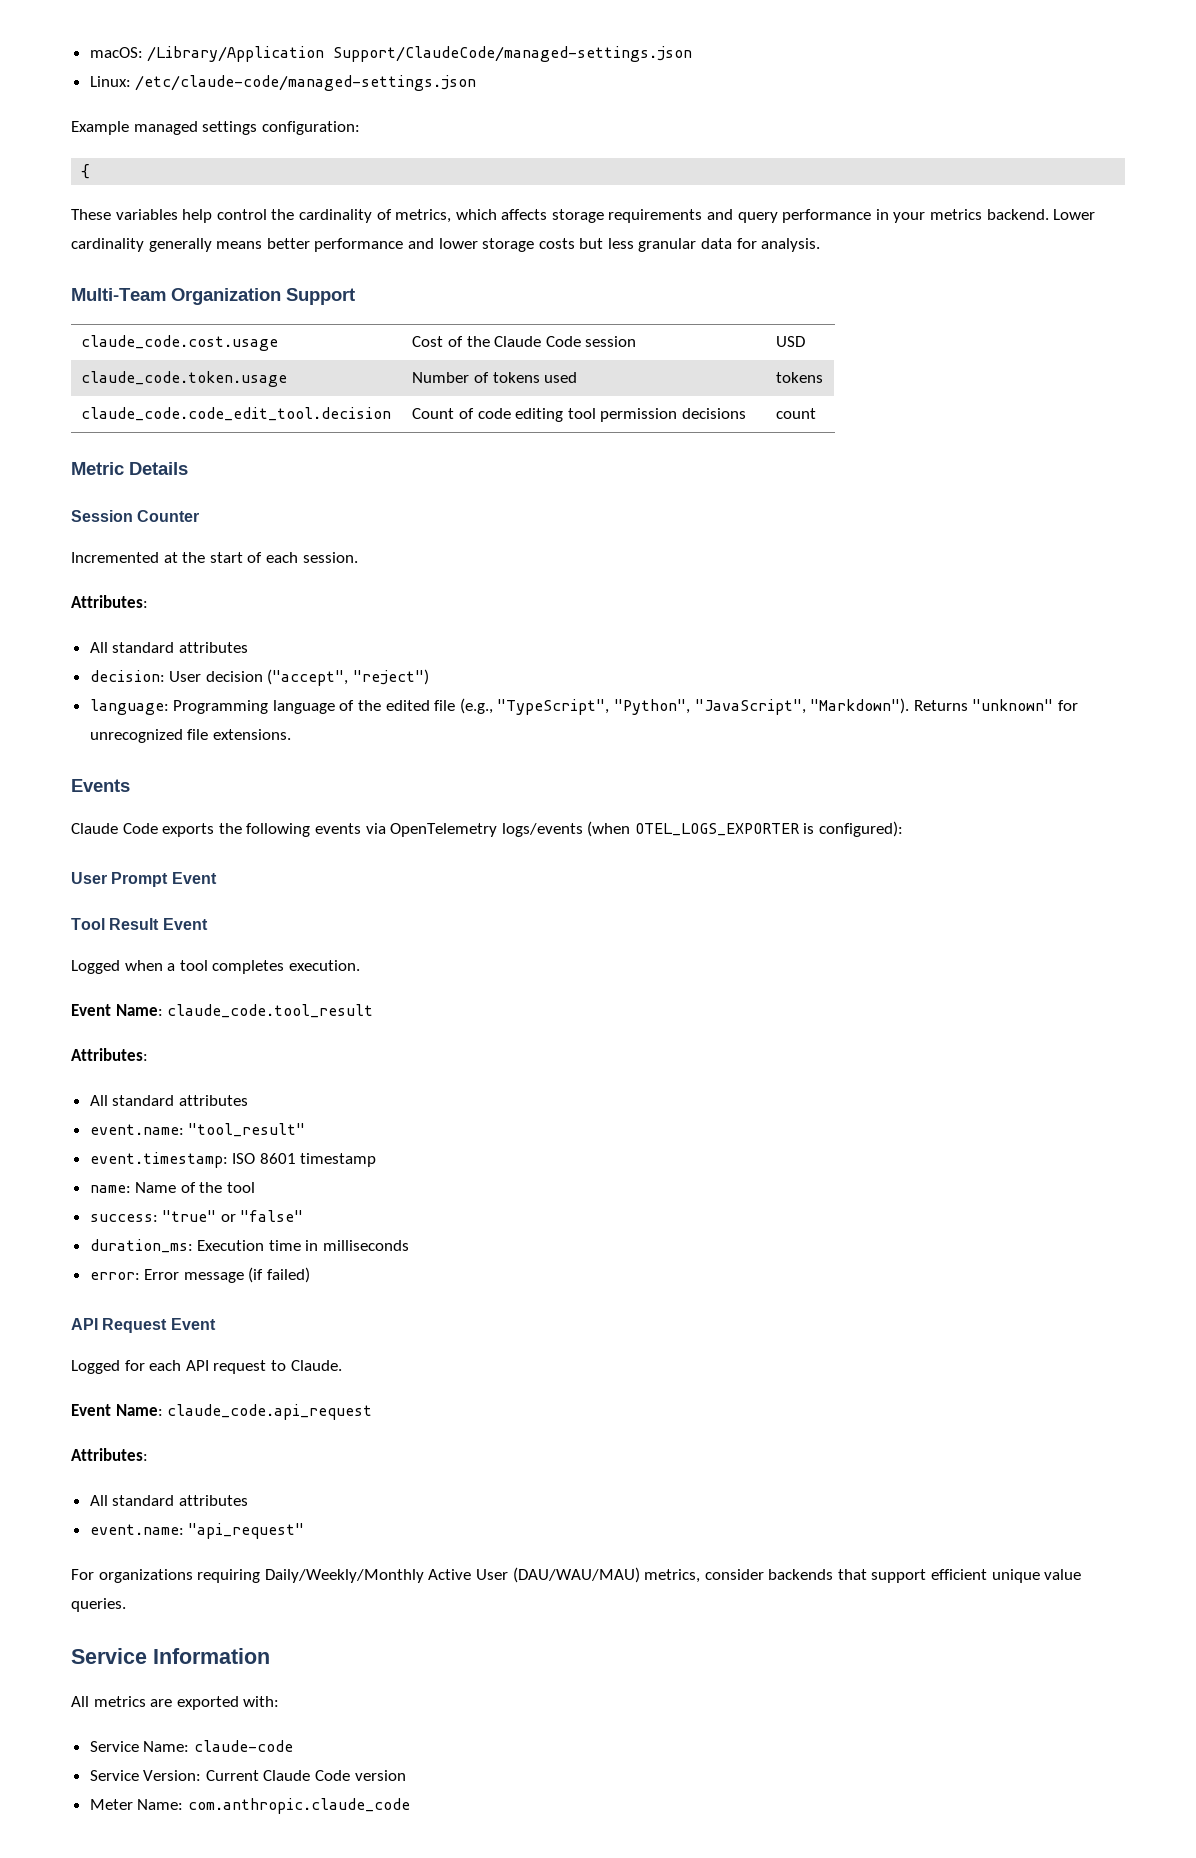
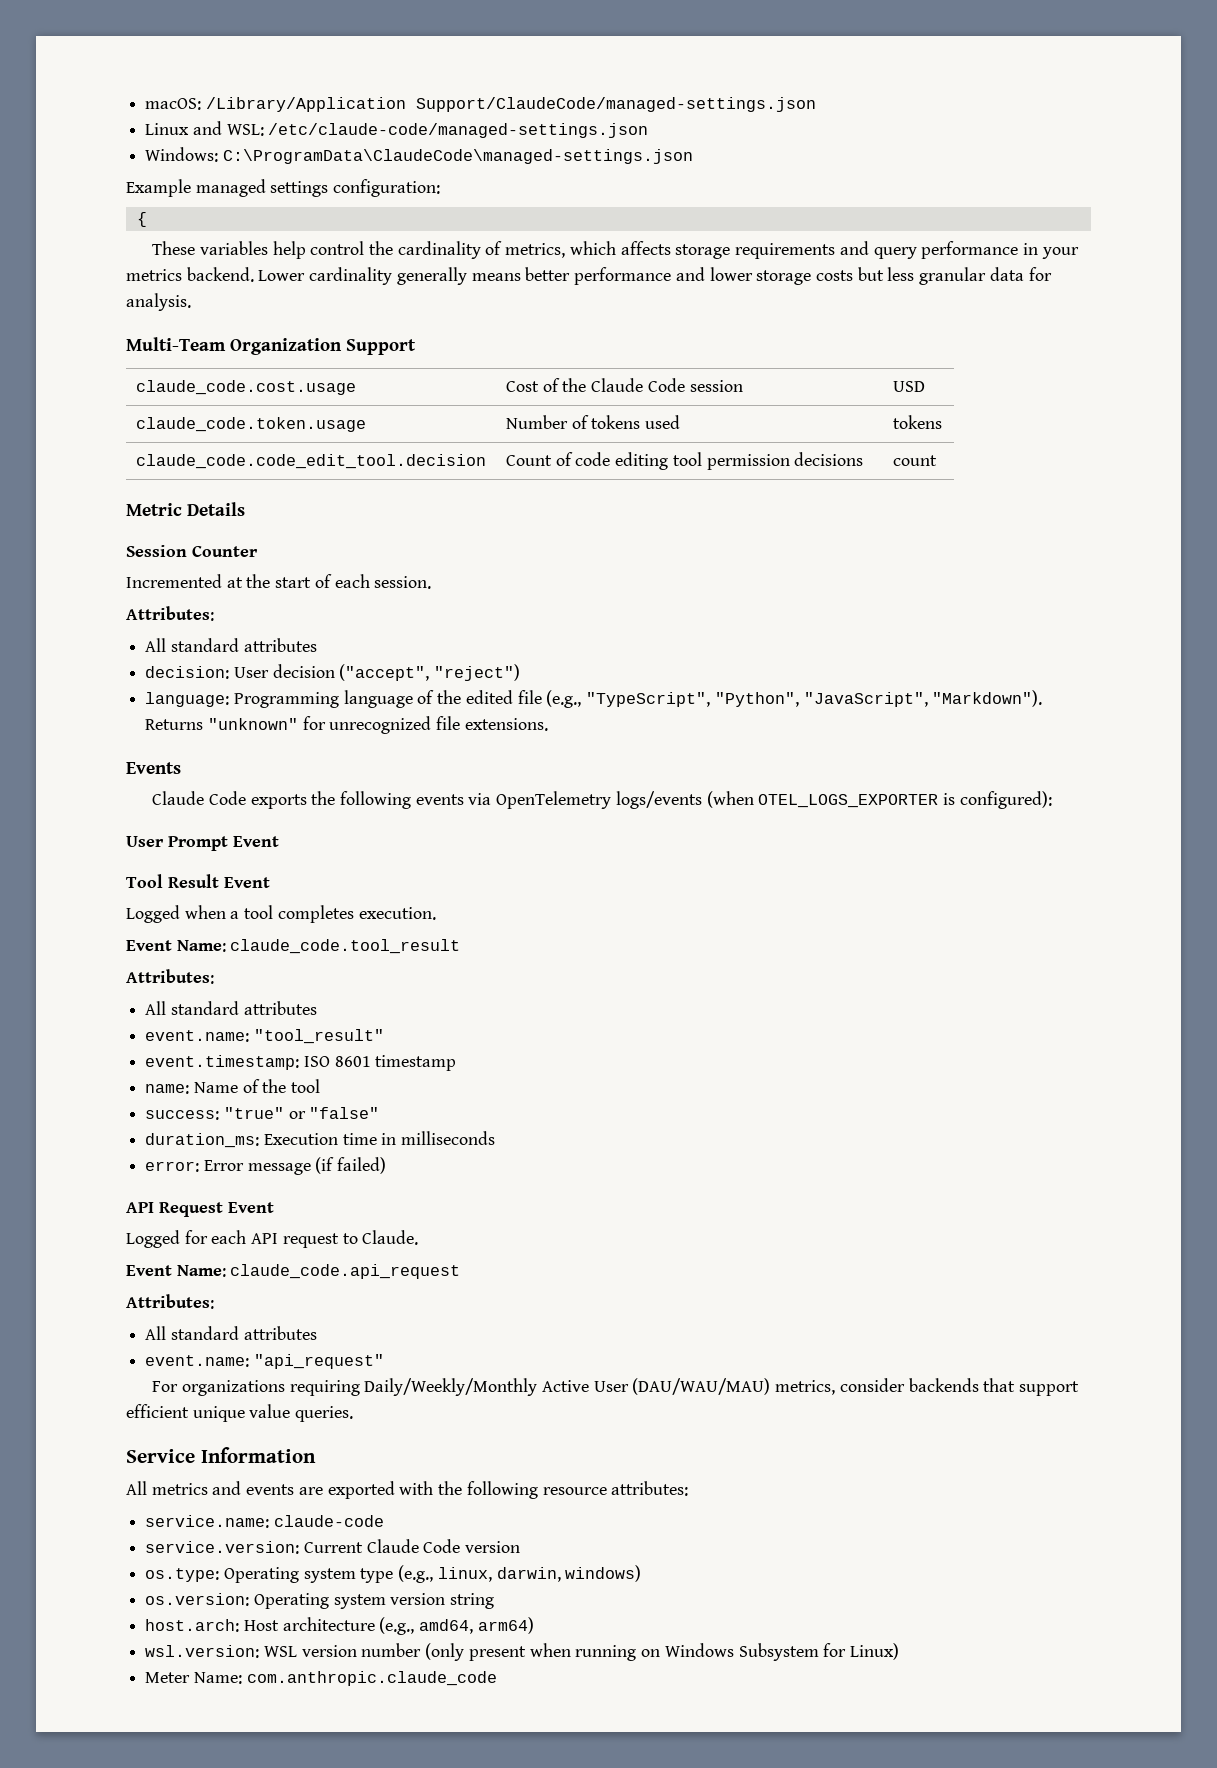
[89,76,131,87] Linux: -> [145,121,264,136] Linux and WSL:
(477, 83) none -> [145,147,693,164] // Windows: C:\ProgramData\ClaudeCode\managed-settings.json
[150,1696,280,1710] [89,1741,190,1752] are exported with: // Service Name: -> [212,1481,689,1499] [145,1515,270,1528] and events are exported with the following resource attributes: // service.name:
[89,1770,202,1781] Service Version: -> [145,1541,300,1554] service.version:
(406, 1775) none -> [145,1565,642,1583] [145,1593,495,1609] [145,1617,534,1635] [145,1643,899,1661] // os.type: Operating system type (e.g., linux, darwin, windows) // os.version: Operating system version string // host.arch: Host architecture (e.g., amd64, arm64) // wsl.version: WSL version number (only present when running on Windows Subsystem for Linux)

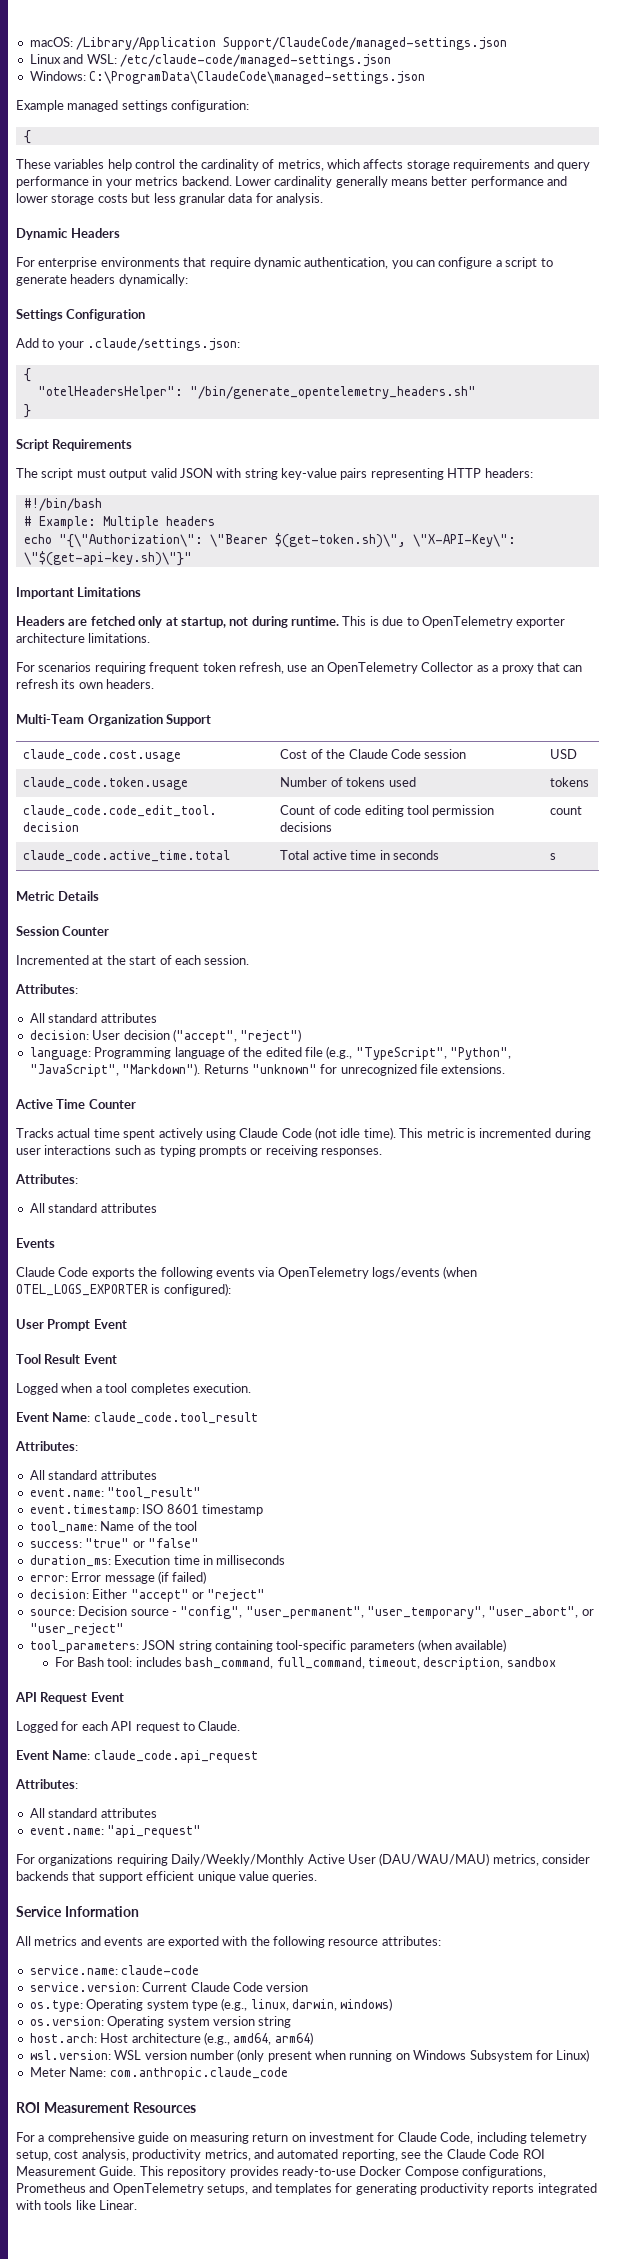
(191, 302) none -> [16,228,120,240] [16,257,553,269] [16,274,188,286] [16,309,146,321] [16,338,241,351] [23,368,31,382] [37,386,476,399] [23,404,31,418] [16,439,133,451] [16,468,533,480] [23,498,102,511] [23,516,215,529] [23,533,516,548] [23,551,192,566] [16,587,142,599] [16,616,566,628] [16,633,151,643] [16,662,583,674] [16,679,155,689] // Dynamic Headers // For enterprise environments that require dynamic authentication, you can configure a script to generate headers dynamically: // Settings Configuration // Add to your .claude/settings.json: // { // "otelHeadersHelper": "/bin/generate_opentelemetry_headers.sh" // } // Script Requirements // The script must output valid JSON with string key-value pairs representing HTTP headers: // #!/bin/bash // # Example: Multiple headers // echo "{\"Authorization\": \"Bearer $(get-token.sh)\", \"X-API-Key\": \"$(get-api-key.sh)\"}" // Important Limitations // Headers are fetched only at startup, not during runtime. This is due to OpenTelemetry exporter architecture limitations. // For scenarios requiring frequent token refresh, use an OpenTelemetry Collector as a proxy that can refresh its own headers.
(937, 460) none -> [23,850,231,862] [280,850,439,860] [550,853,557,860] // claude_code.active_time.total | Total active time in seconds | s
(548, 724) none -> [15,1099,136,1109] [16,1127,591,1140] [16,1145,382,1157] [15,1174,78,1184] [29,1203,157,1213] // Active Time Counter // Tracks actual time spent actively using Claude Code (not idle time). This metric is incremented during user interactions such as typing prompts or receiving responses. // Attributes: // All standard attributes
[145,1084,190,1094] name: -> [29,1521,97,1533] tool_name:
(387, 1165) none -> [29,1589,266,1602] [29,1606,594,1619] [29,1623,124,1636] [29,1639,507,1653] [54,1657,556,1670] // decision: Either "accept" or "reject" // source: Decision source - "config", "user_permanent", "user_temporary", "user_abort", or "user_reject" // tool_parameters: JSON string containing tool-specific parameters (when available) // For Bash tool: includes bash_command, full_command, timeout, description, sandbox
(497, 1678) none -> [16,2102,196,2113] [16,2132,587,2144] [16,2149,545,2161] [16,2166,546,2178] [16,2183,597,2195] [16,2200,138,2210] // ROI Measurement Resources // For a comprehensive guide on measuring return on investment for Claude Code, including telemetry setup, cost analysis, productivity metrics, and automated reporting, see the Claude Code ROI Measurement Guide. This repository provides ready-to-use Docker Compose configurations, Prometheus and OpenTelemetry setups, and templates for generating productivity reports integrated with tools like Linear.

